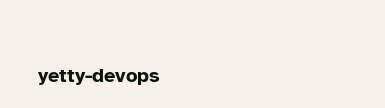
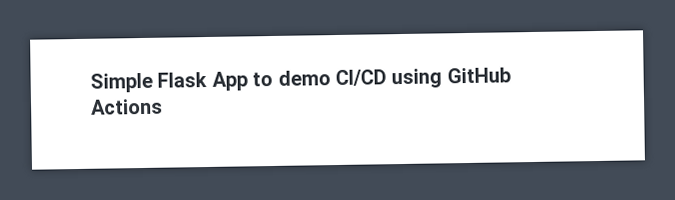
[38,69,160,85] yetty-devops -> [90,67,511,93] [90,98,163,115] Simple Flask App to demo CI/CD using GitHub Actions

